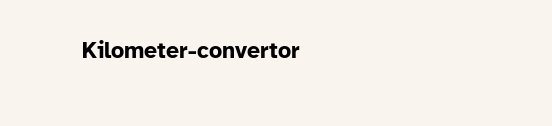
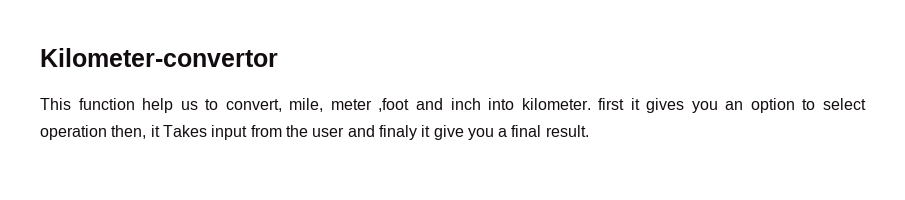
(300, 49) none -> [40,98,866,113] [40,125,589,140] // This function help us to convert, mile, meter ,foot and inch into kilometer. first it gives you an option to select operation then, it Takes input from the user and finaly it give you a final result.

